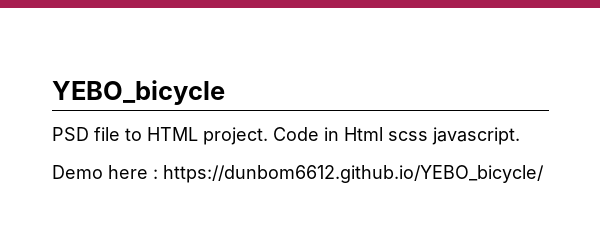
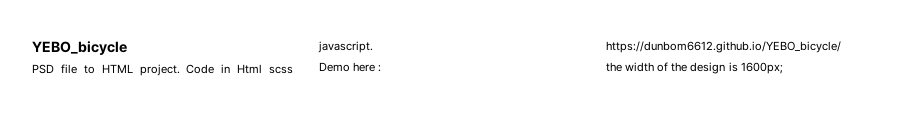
(544, 174) none -> [606,62,783,74] // the width of the design is 1600px;

